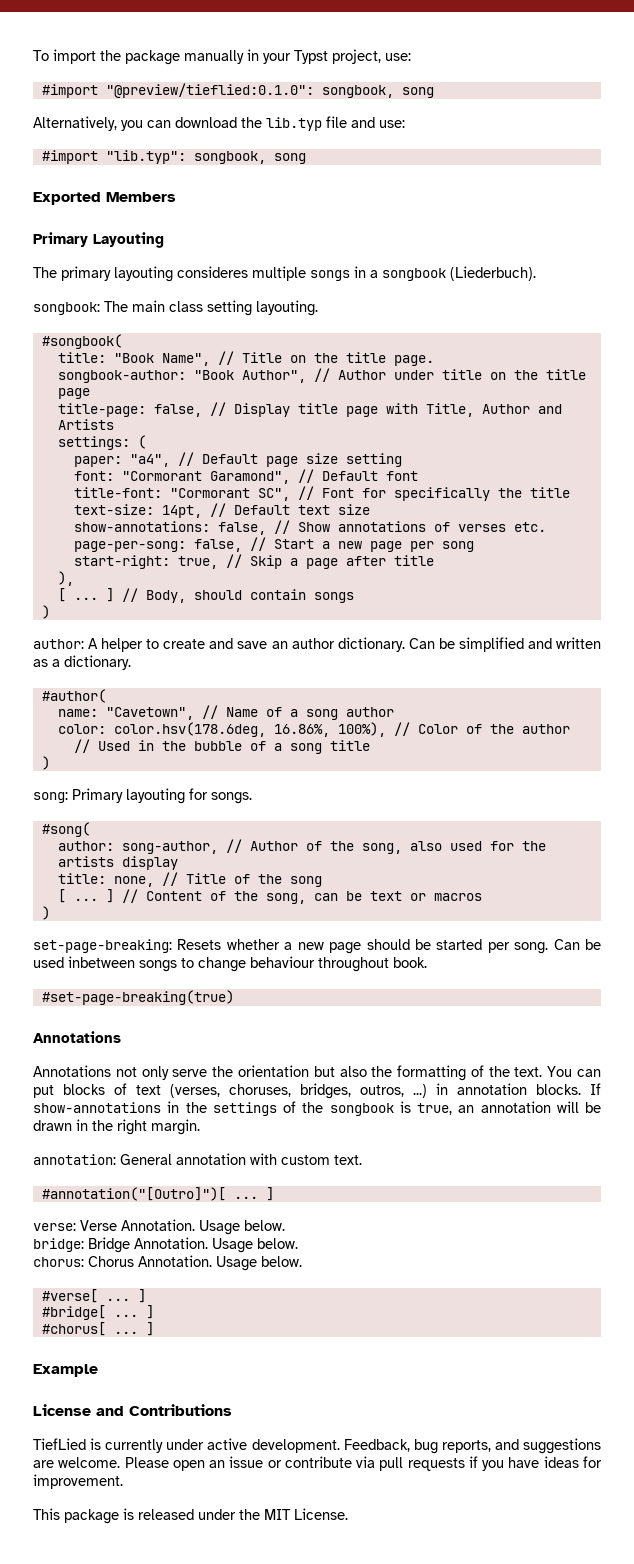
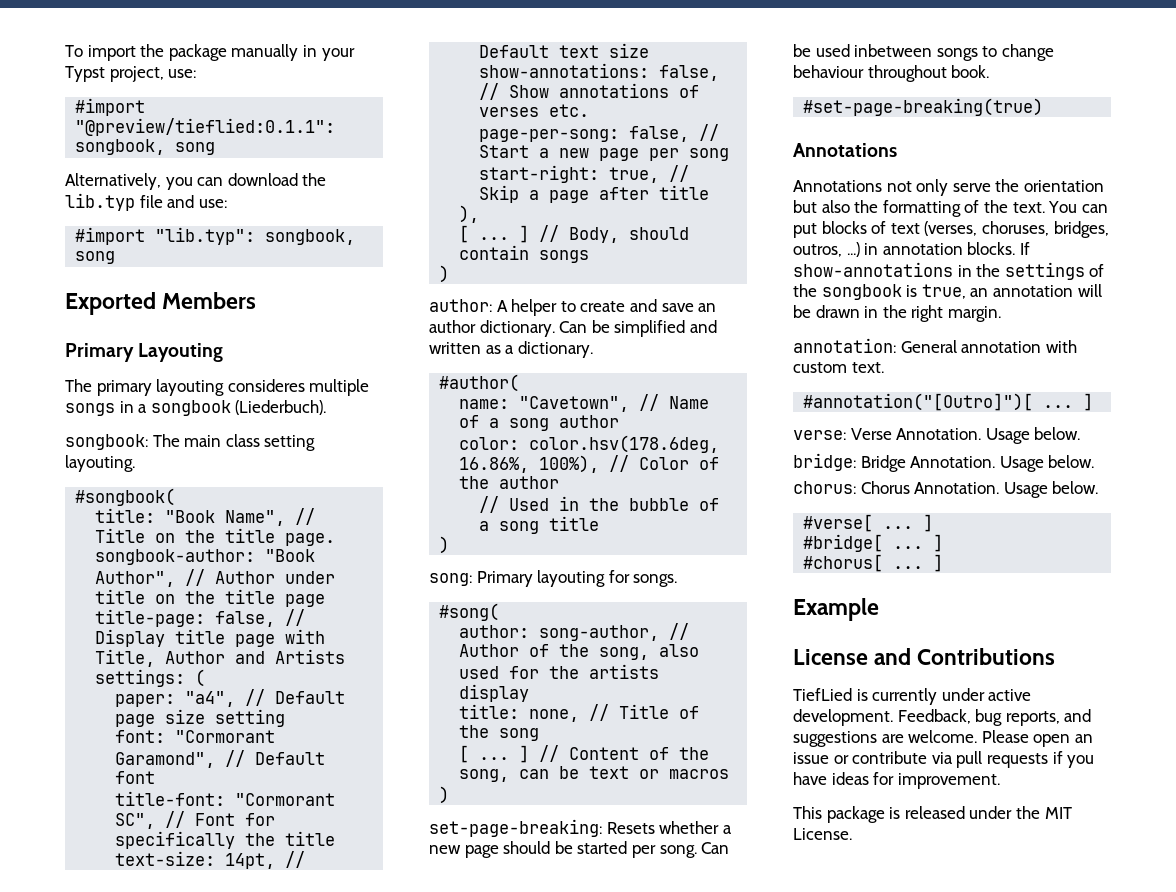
[105,83,314,98] "@preview/tieflied:0.1.0": -> [75,118,336,136] "@preview/tieflied:0.1.1":

